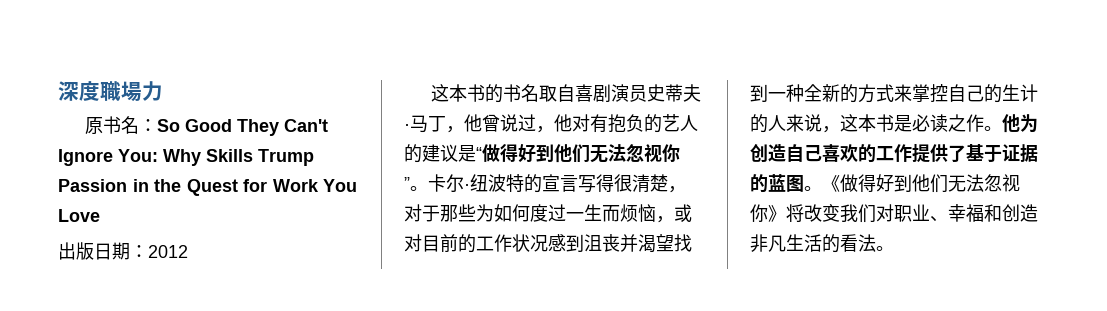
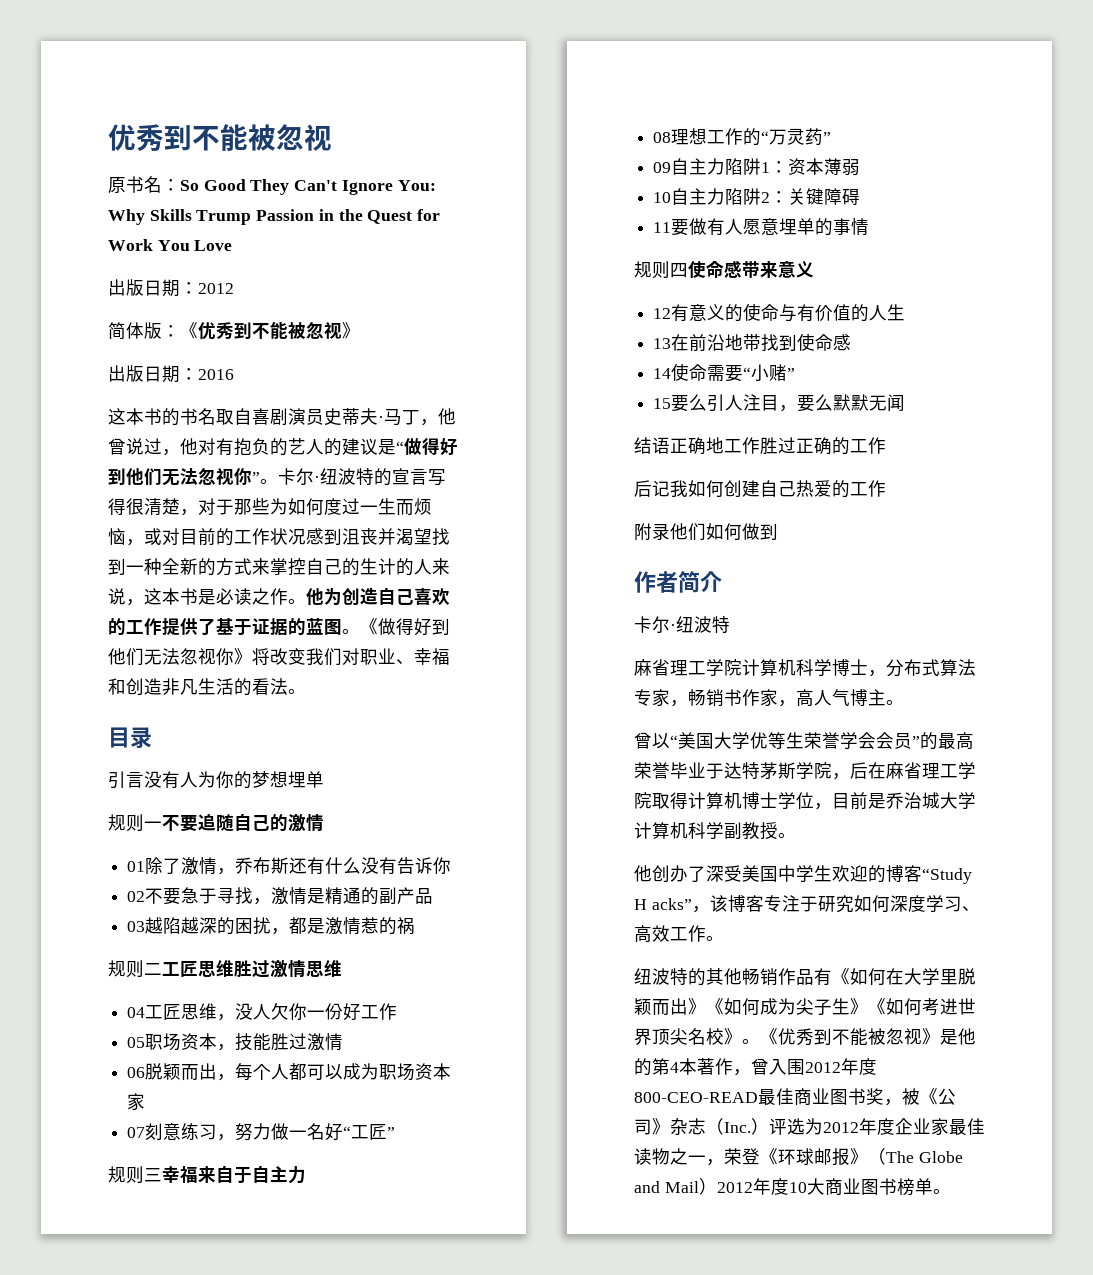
[58,81,163,102] 深度職場力 -> [108,124,332,151] 优秀到不能被忽视
(188, 251) none -> [108,321,360,340] [108,365,234,383] // 简体版：《优秀到不能被忽视》 // 出版日期：2016
(894, 248) none -> [108,727,152,749] [108,771,324,789] [108,813,324,832] [127,857,452,875] [127,887,434,905] [127,917,416,935] [108,960,342,978] [127,1003,398,1021] [127,1033,344,1051] [127,1063,452,1081] [127,1093,146,1111] [127,1123,396,1141] [108,1165,306,1184] [653,128,832,146] [653,158,861,176] [653,188,861,205] [653,218,870,236] [634,260,814,279] [653,303,906,322] [653,333,852,352] [653,363,796,382] [653,394,906,412] [634,437,886,455] [634,480,886,498] [634,523,778,541] [634,571,722,593] [634,616,730,633] [634,659,976,677] [634,689,904,707] [634,732,974,750] [634,762,976,780] [634,792,976,810] [634,822,796,840] [634,865,972,884] [634,895,980,913] [634,925,724,943] [634,968,976,986] [634,998,976,1016] [634,1028,976,1046] [634,1058,877,1076] [634,1088,956,1106] [634,1118,985,1136] [634,1148,963,1166] [634,1178,951,1196] // 目录 // 引言没有人为你的梦想埋单 // 规则一不要追随自己的激情 // 01除了激情，乔布斯还有什么没有告诉你 // 02不要急于寻找，激情是精通的副产品 // 03越陷越深的困扰，都是激情惹的祸 // 规则二工匠思维胜过激情思维 // 04工匠思维，没人欠你一份好工作 // 05职场资本，技能胜过激情 // 06脱颖而出，每个人都可以成为职场资本家 // 07刻意练习，努力做一名好“工匠” // 规则三幸福来自于自主力 // 08理想工作的“万灵药” // 09自主力陷阱1：资本薄弱 // 10自主力陷阱2：关键障碍 // 11要做有人愿意埋单的事情 // 规则四使命感带来意义 // 12有意义的使命与有价值的人生 // 13在前沿地带找到使命感 // 14使命需要“小赌” // 15要么引人注目，要么默默无闻 // 结语正确地工作胜过正确的工作 // 后记我如何创建自己热爱的工作 // 附录他们如何做到 // 作者简介 // 卡尔·纽波特 // 麻省理工学院计算机科学博士，分布式算法专家，畅销书作家，高人气博主。 // 曾以“美国大学优等生荣誉学会会员”的最高荣誉毕业于达特茅斯学院，后在麻省理工学院取得计算机博士学位，目前是乔治城大学计算机科学副教授。 // 他创办了深受美国中学生欢迎的博客“Study H acks”，该博客专注于研究如何深度学习、高效工作。 // 纽波特的其他畅销作品有《如何在大学里脱颖而出》《如何成为尖子生》《如何考进世界顶尖名校》。《优秀到不能被忽视》是他的第4本著作，曾入围2012年度800-CEO-READ最佳商业图书奖，被《公司》杂志（Inc.）评选为2012年度企业家最佳读物之一，荣登《环球邮报》（The Globe and Mail）2012年度10大商业图书榜单。

